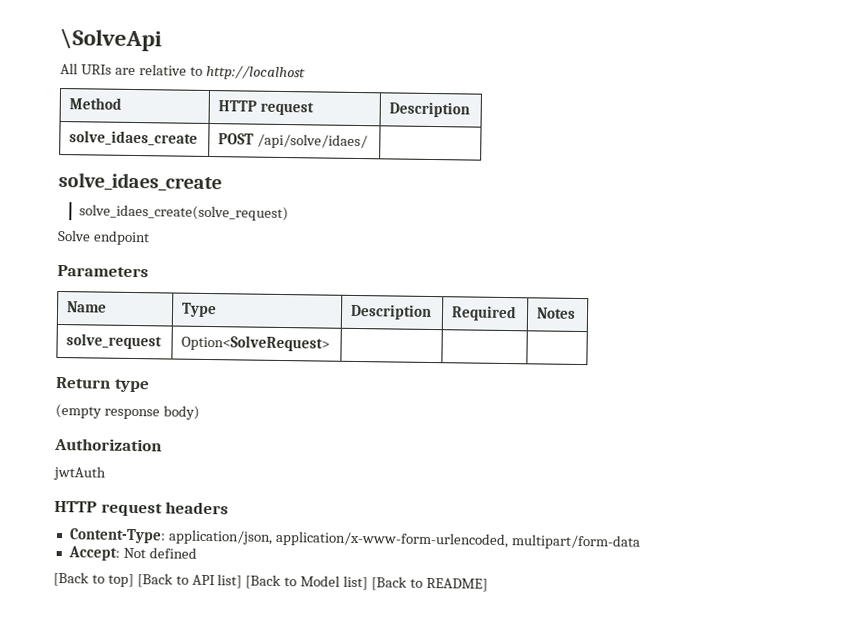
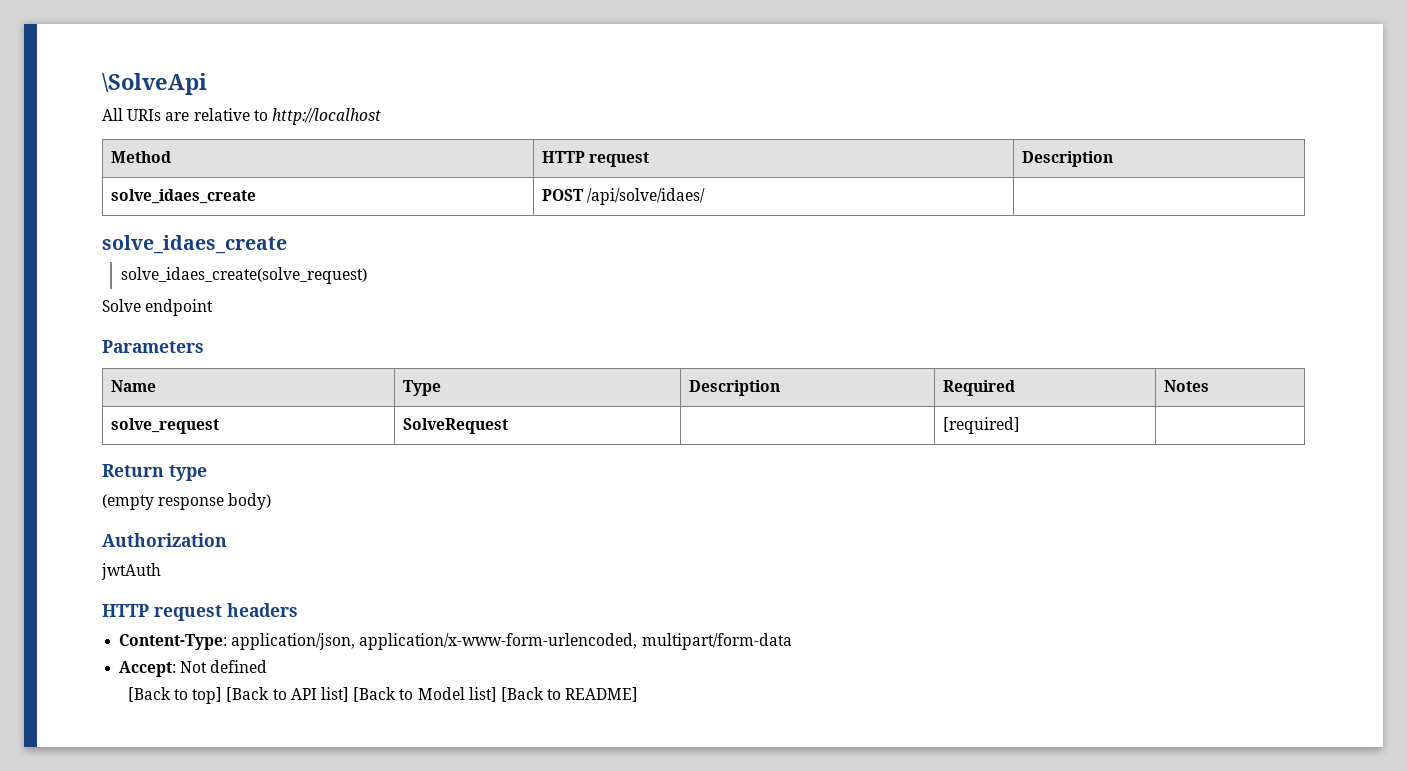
[181,334,331,352] Option<SolveRequest> | | -> [403,418,509,434] [943,417,1021,434] SolveRequest | | [required]

